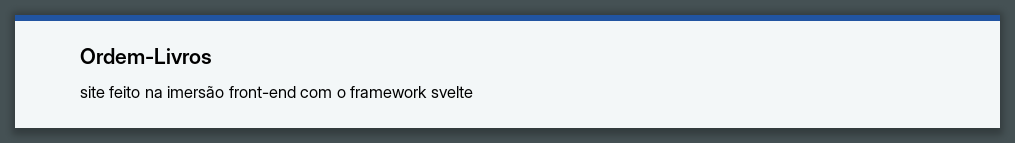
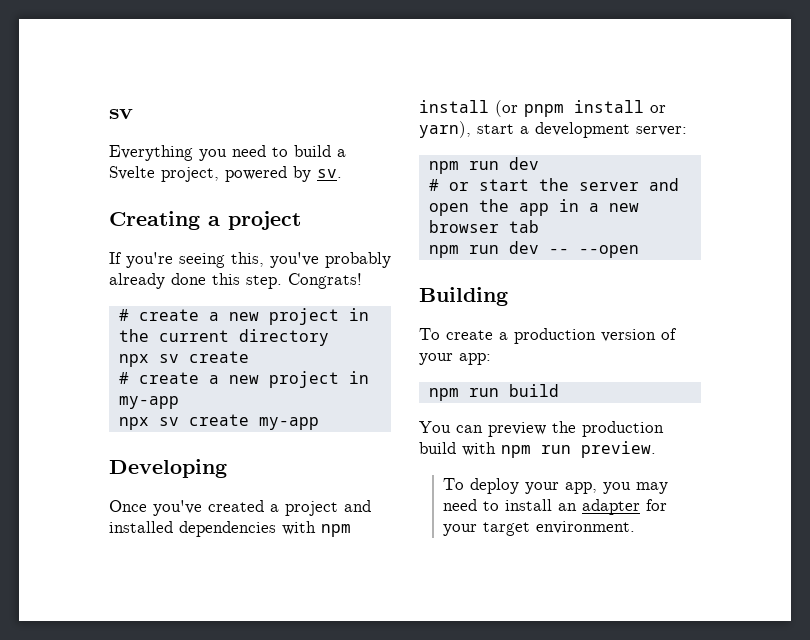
[80,48,212,64] [80,86,473,98] Ordem-Livros // site feito na imersão front-end com o framework svelte -> [109,109,133,119] [109,145,346,161] [109,166,342,182] [109,211,301,230] [109,252,391,268] [109,273,362,289] [118,308,369,325] [118,329,329,346] [118,351,249,367] [118,371,369,388] [118,396,179,409] [118,414,319,430] [109,459,227,478] [109,500,371,516] [109,521,351,537] [419,100,666,117] [419,121,687,138] [428,157,539,174] [428,178,679,191] [428,199,639,216] [428,220,539,233] [428,241,639,258] [419,287,508,306] [419,328,677,344] [419,353,491,365] [428,384,559,401] [419,421,664,437] [419,441,656,458] [443,478,669,494] [443,499,668,515] [443,521,636,536] sv // Everything you need to build a Svelte project, powered by sv. // Creating a project // If you're seeing this, you've probably already done this step. Congrats! // # create a new project in the current directory // npx sv create // # create a new project in my-app // npx sv create my-app // Developing // Once you've created a project and installed dependencies with npm install (or pnpm install or yarn), start a development server: // npm run dev // # or start the server and open the app in a new browser tab // npm run dev -- --open // Building // To create a production version of your app: // npm run build // You can preview the production build with npm run preview. // To deploy your app, you may need to install an adapter for your target environment.

